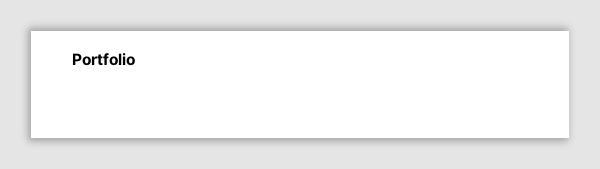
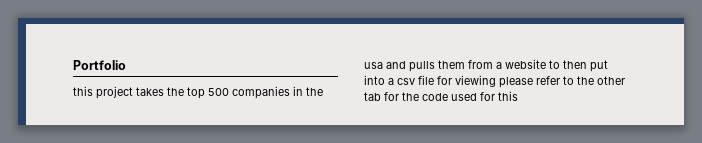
(135, 59) none -> [73,86,323,99] [364,59,608,72] [364,75,625,88] [364,91,518,101] // this project takes the top 500 companies in the usa and pulls them from a website to then put into a csv file for viewing please refer to the other tab for the code used for this

